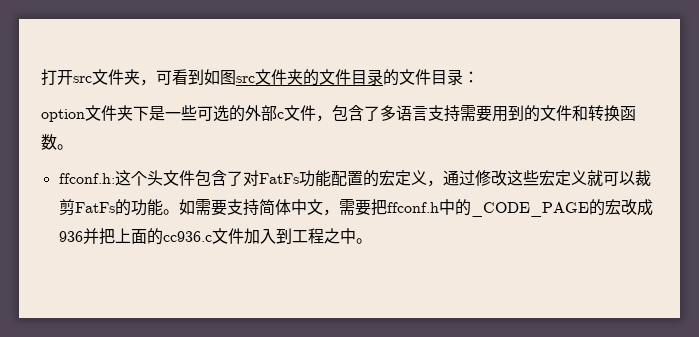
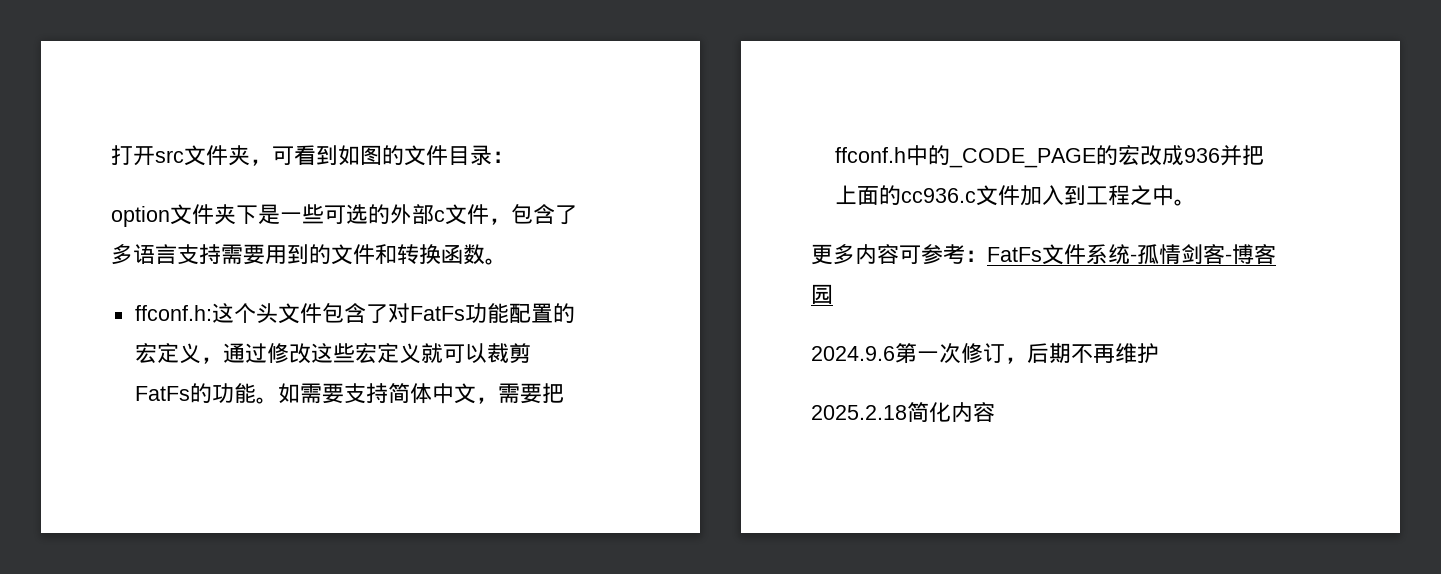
[236,69,383,86] src文件夹的文件目录 -> (382, 155) none
(372, 241) none -> [811,244,1276,265] [811,284,833,304] [811,343,1159,364] [811,402,995,422] // 更多内容可参考：FatFs文件系统-孤情剑客-博客园 // 2024.9.6第一次修订，后期不再维护 // 2025.2.18简化内容

